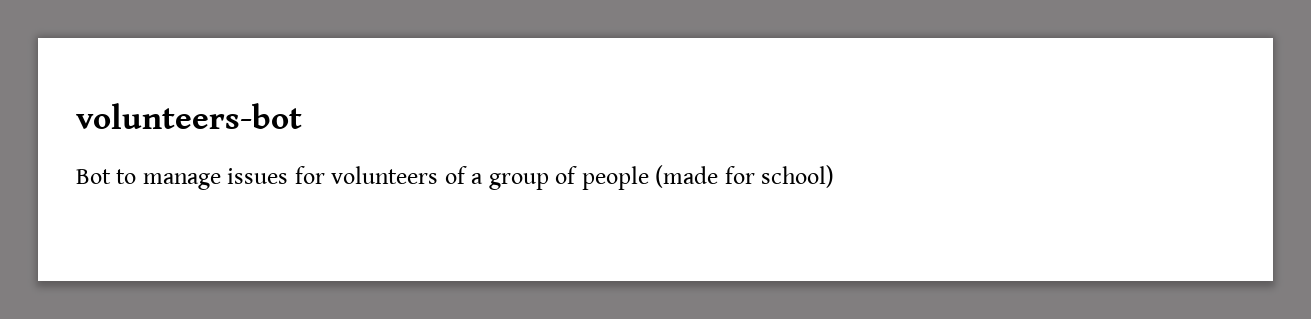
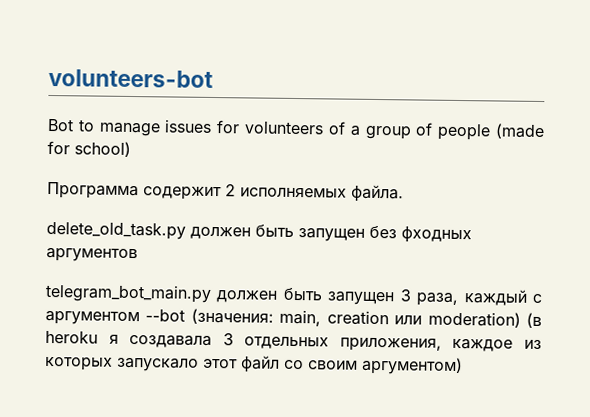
(835, 176) none -> [47,181,404,203] [46,221,472,244] [46,247,138,263] [45,283,542,307] [45,308,542,329] [45,330,542,352] [45,355,463,376] // Программа содержит 2 исполняемых файла. // delete_old_task.py должен быть запущен без фходных аргументов // telegram_bot_main.py должен быть запущен 3 раза, каждый с аргументом --bot (значения: main, creation или moderation) (в heroku я создавала 3 отдельных приложения, каждое из которых запускало этот файл со своим аргументом)

